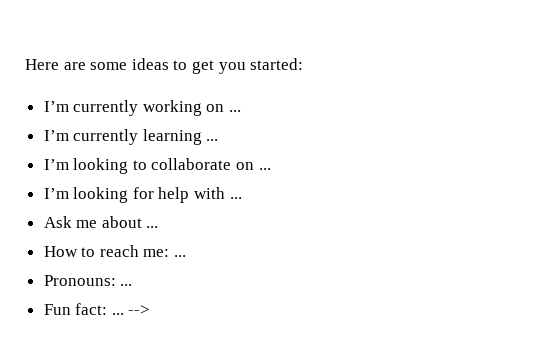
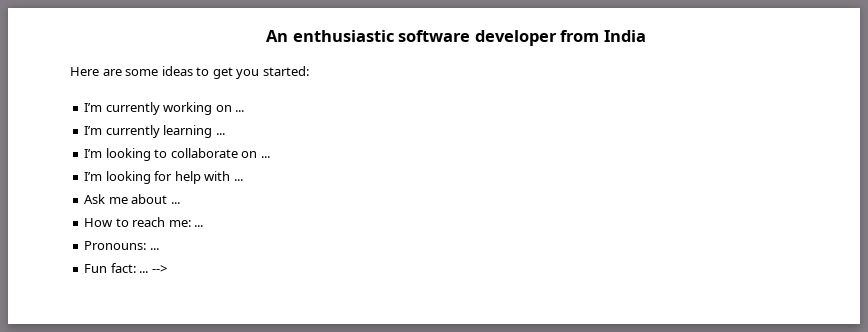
(25, 64) none -> [266,30,646,46] An enthusiastic software developer from India //

